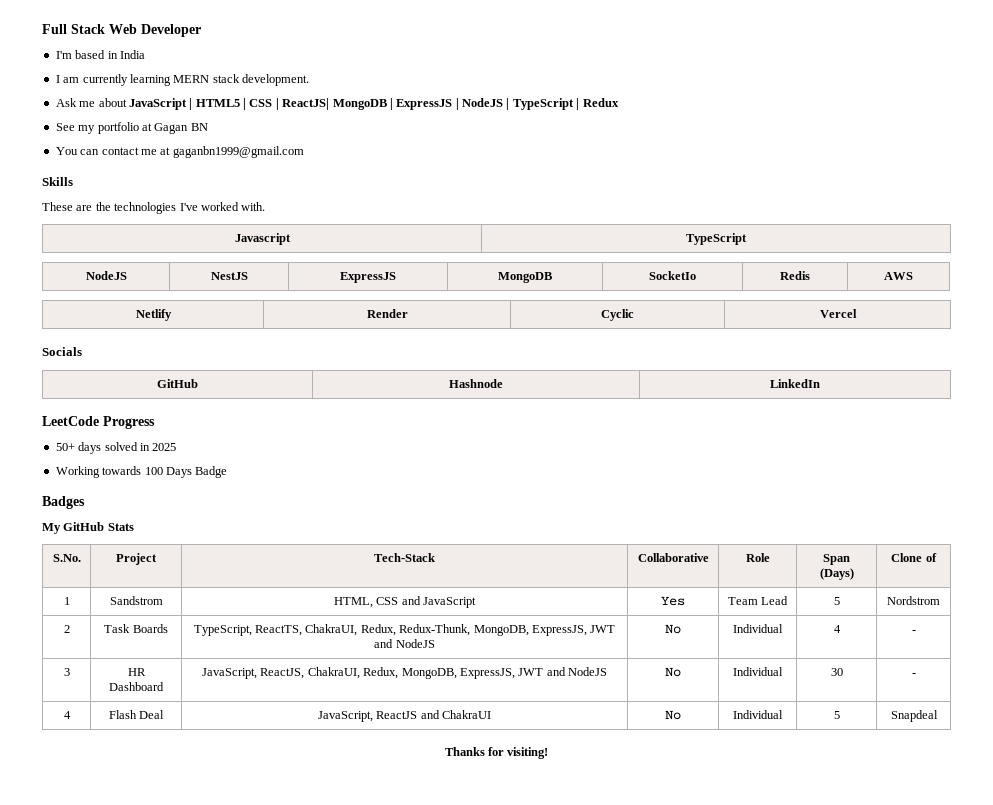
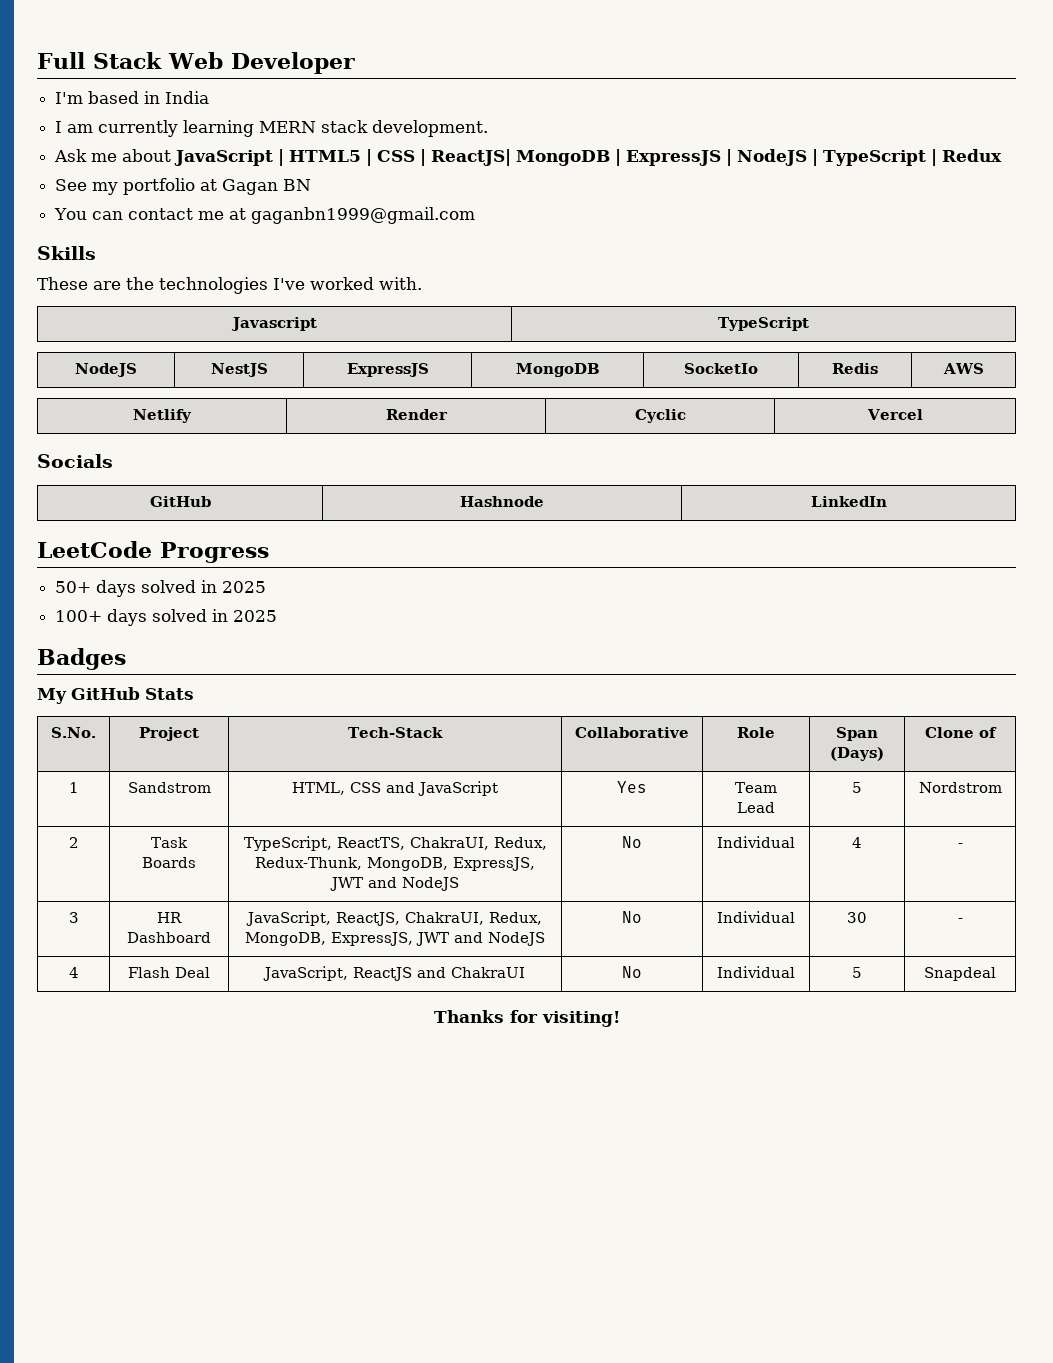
[55,466,228,478] Working towards 100 Days Badge -> [55,609,278,626] 100+ days solved in 2025

